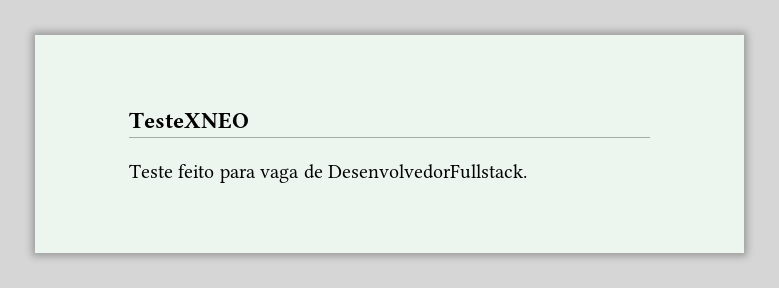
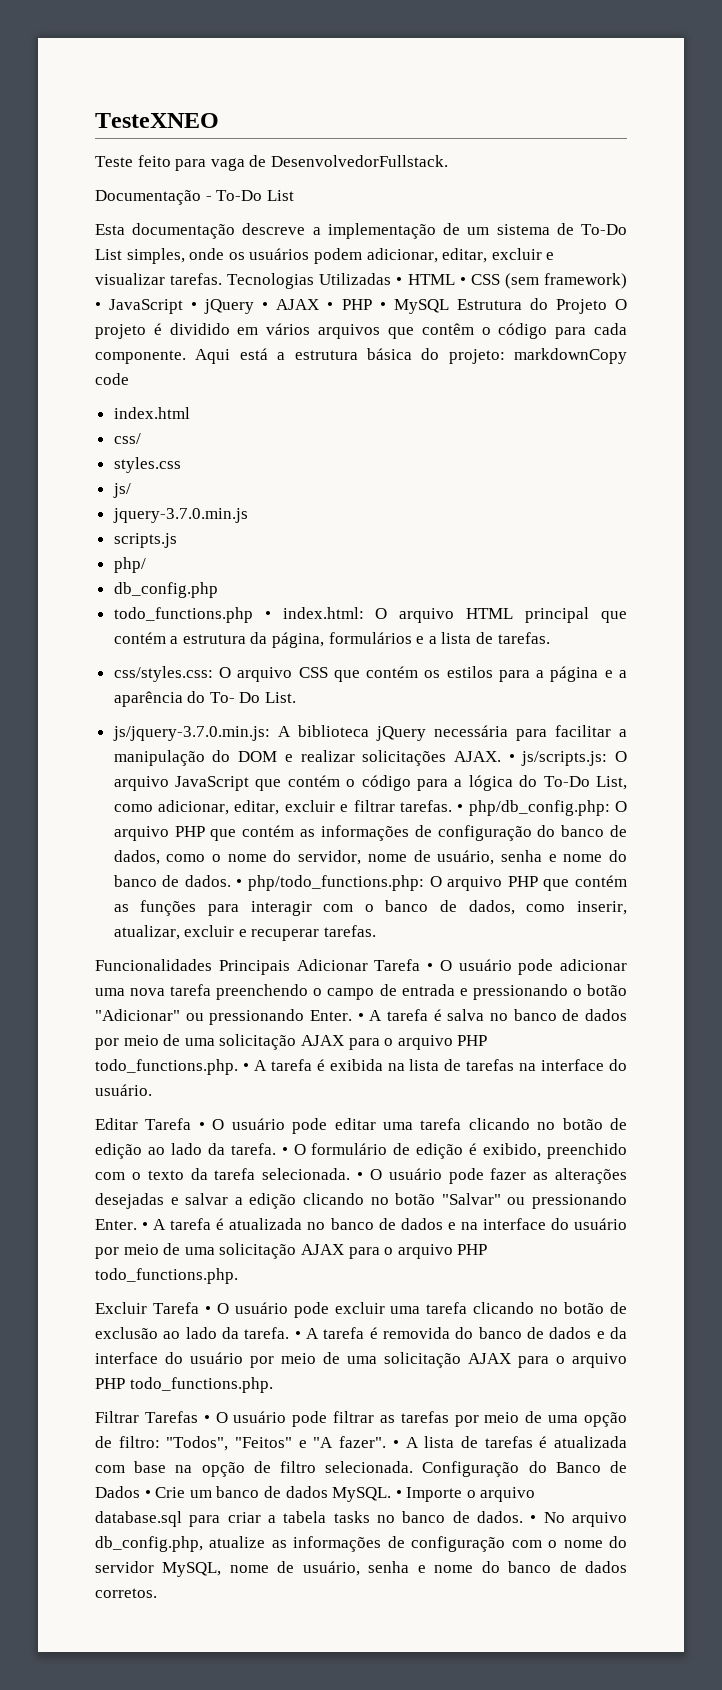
(527, 171) none -> [95,190,294,205] [95,223,627,239] [95,248,555,264] [95,273,627,289] [95,298,627,314] [95,323,627,339] [95,348,627,364] [95,373,129,385] [113,407,190,419] [113,433,141,444] [113,457,181,473] [112,483,131,498] [112,508,248,523] [113,533,177,548] [113,557,146,573] [113,582,218,598] [113,607,627,623] [113,632,550,648] [113,666,627,682] [113,691,297,707] [112,725,627,741] [113,750,627,766] [113,775,627,791] [113,800,628,816] [113,825,627,841] [113,850,627,865] [113,875,627,891] [113,900,627,916] [113,925,377,941] [95,959,627,975] [95,984,627,1000] [95,1009,628,1025] [95,1034,488,1050] [95,1059,627,1075] [95,1084,152,1096] [95,1118,627,1134] [95,1143,627,1159] [95,1168,627,1184] [95,1193,628,1209] [95,1218,627,1230] [95,1243,488,1259] [95,1268,238,1284] [95,1302,627,1318] [95,1327,627,1339] [95,1352,627,1368] [95,1377,273,1393] [95,1411,628,1427] [95,1436,627,1451] [95,1461,627,1477] [95,1486,536,1502] [95,1511,627,1527] [95,1536,627,1552] [95,1561,627,1577] [95,1588,157,1598] // Documentação - To-Do List // Esta documentação descreve a implementação de um sistema de To-Do List simples, onde os usuários podem adicionar, editar, excluir e visualizar tarefas. Tecnologias Utilizadas • HTML • CSS (sem framework) • JavaScript • jQuery • AJAX • PHP • MySQL Estrutura do Projeto O projeto é dividido em vários arquivos que contêm o código para cada componente. Aqui está a estrutura básica do projeto: markdownCopy code // index.html // css/ // styles.css // js/ // jquery-3.7.0.min.js // scripts.js // php/ // db_config.php // todo_functions.php • index.html: O arquivo HTML principal que contém a estrutura da página, formulários e a lista de tarefas. // css/styles.css: O arquivo CSS que contém os estilos para a página e a aparência do To- Do List. // js/jquery-3.7.0.min.js: A biblioteca jQuery necessária para facilitar a manipulação do DOM e realizar solicitações AJAX. • js/scripts.js: O arquivo JavaScript que contém o código para a lógica do To-Do List, como adicionar, editar, excluir e filtrar tarefas. • php/db_config.php: O arquivo PHP que contém as informações de configuração do banco de dados, como o nome do servidor, nome de usuário, senha e nome do banco de dados. • php/todo_functions.php: O arquivo PHP que contém as funções para interagir com o banco de dados, como inserir, atualizar, excluir e recuperar tarefas. // Funcionalidades Principais Adicionar Tarefa • O usuário pode adicionar uma nova tarefa preenchendo o campo de entrada e pressionando o botão "Adicionar" ou pressionando Enter. • A tarefa é salva no banco de dados por meio de uma solicitação AJAX para o arquivo PHP todo_functions.php. • A tarefa é exibida na lista de tarefas na interface do usuário. // Editar Tarefa • O usuário pode editar uma tarefa clicando no botão de edição ao lado da tarefa. • O formulário de edição é exibido, preenchido com o texto da tarefa selecionada. • O usuário pode fazer as alterações desejadas e salvar a edição clicando no botão "Salvar" ou pressionando Enter. • A tarefa é atualizada no banco de dados e na interface do usuário por meio de uma solicitação AJAX para o arquivo PHP todo_functions.php. // Excluir Tarefa • O usuário pode excluir uma tarefa clicando no botão de exclusão ao lado da tarefa. • A tarefa é removida do banco de dados e da interface do usuário por meio de uma solicitação AJAX para o arquivo PHP todo_functions.php. // Filtrar Tarefas • O usuário pode filtrar as tarefas por meio de uma opção de filtro: "Todos", "Feitos" e "A fazer". • A lista de tarefas é atualizada com base na opção de filtro selecionada. Configuração do Banco de Dados • Crie um banco de dados MySQL. • Importe o arquivo database.sql para criar a tabela tasks no banco de dados. • No arquivo db_config.php, atualize as informações de configuração com o nome do servidor MySQL, nome de usuário, senha e nome do banco de dados corretos.

